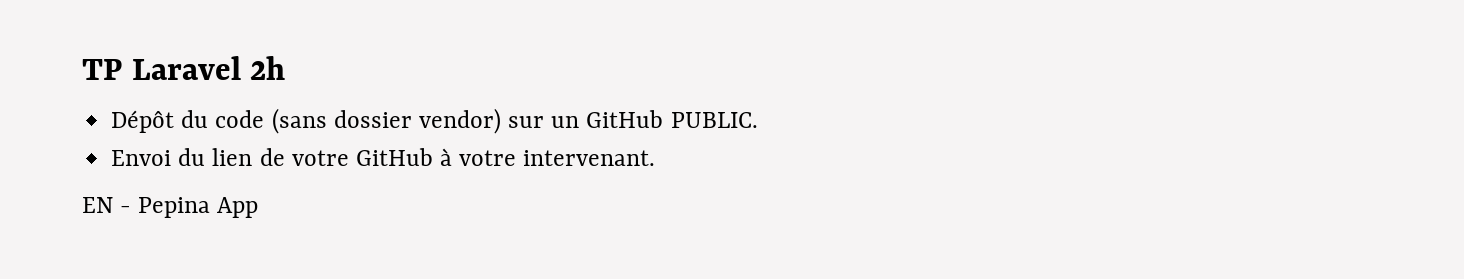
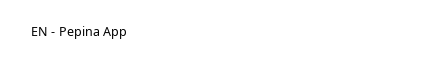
[82,56,286,80] [111,108,758,134] [111,148,656,166] TP Laravel 2h // Dépôt du code (sans dossier vendor) sur un GitHub PUBLIC. // Envoi du lien de votre GitHub à votre intervenant. // -> (31, 31) none

